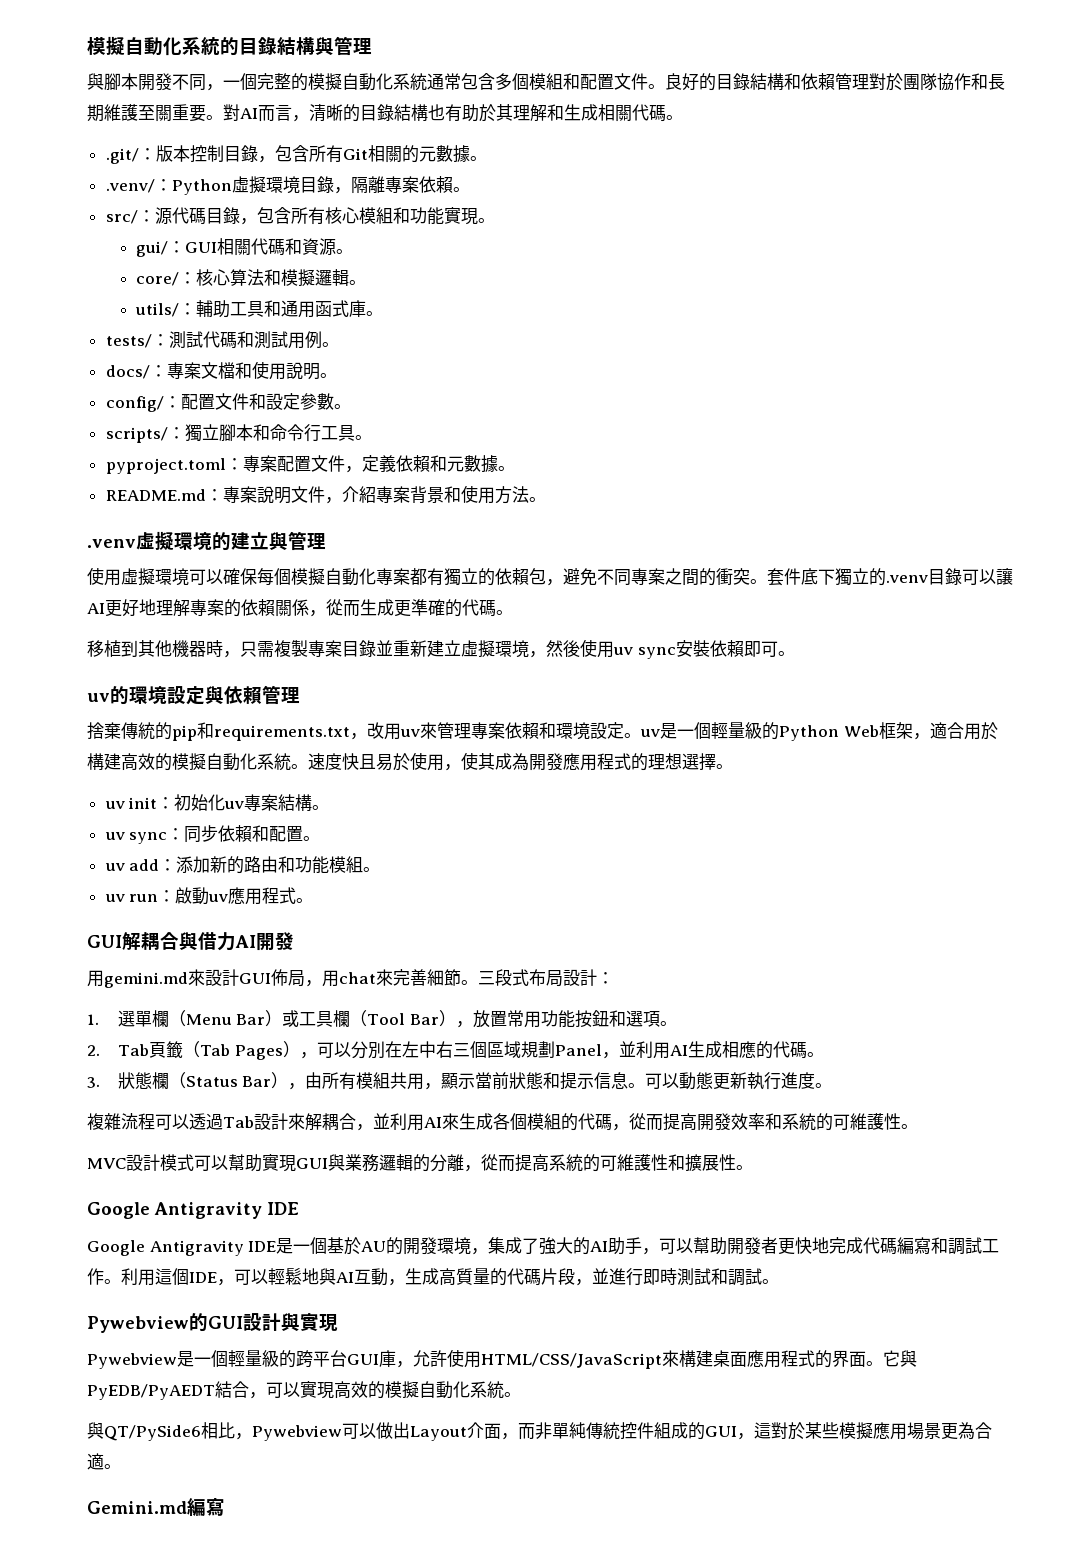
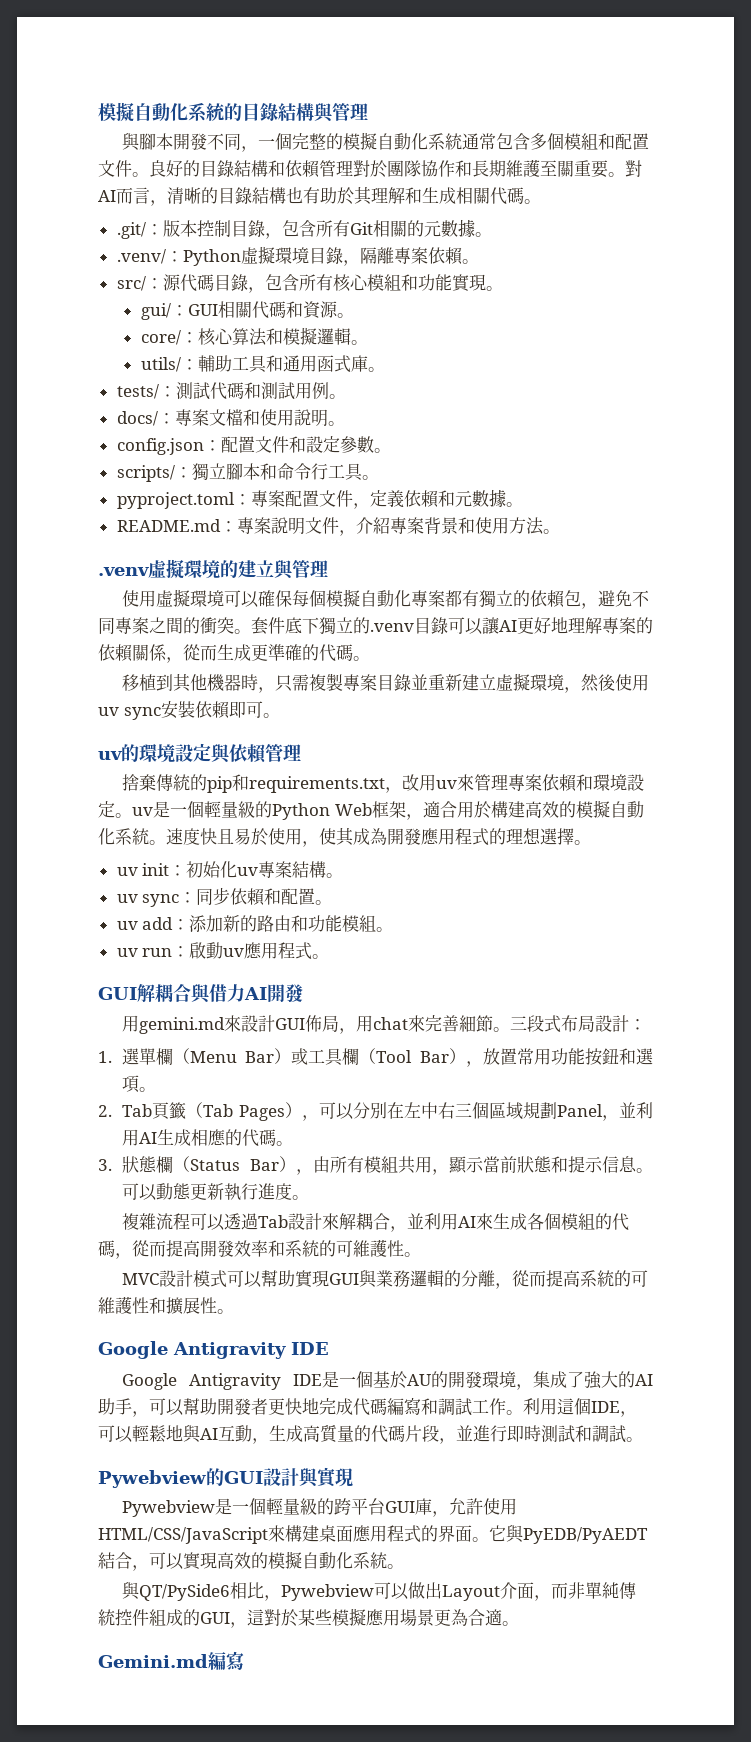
[105,396,164,412] config/ -> [116,438,204,455] config.json

